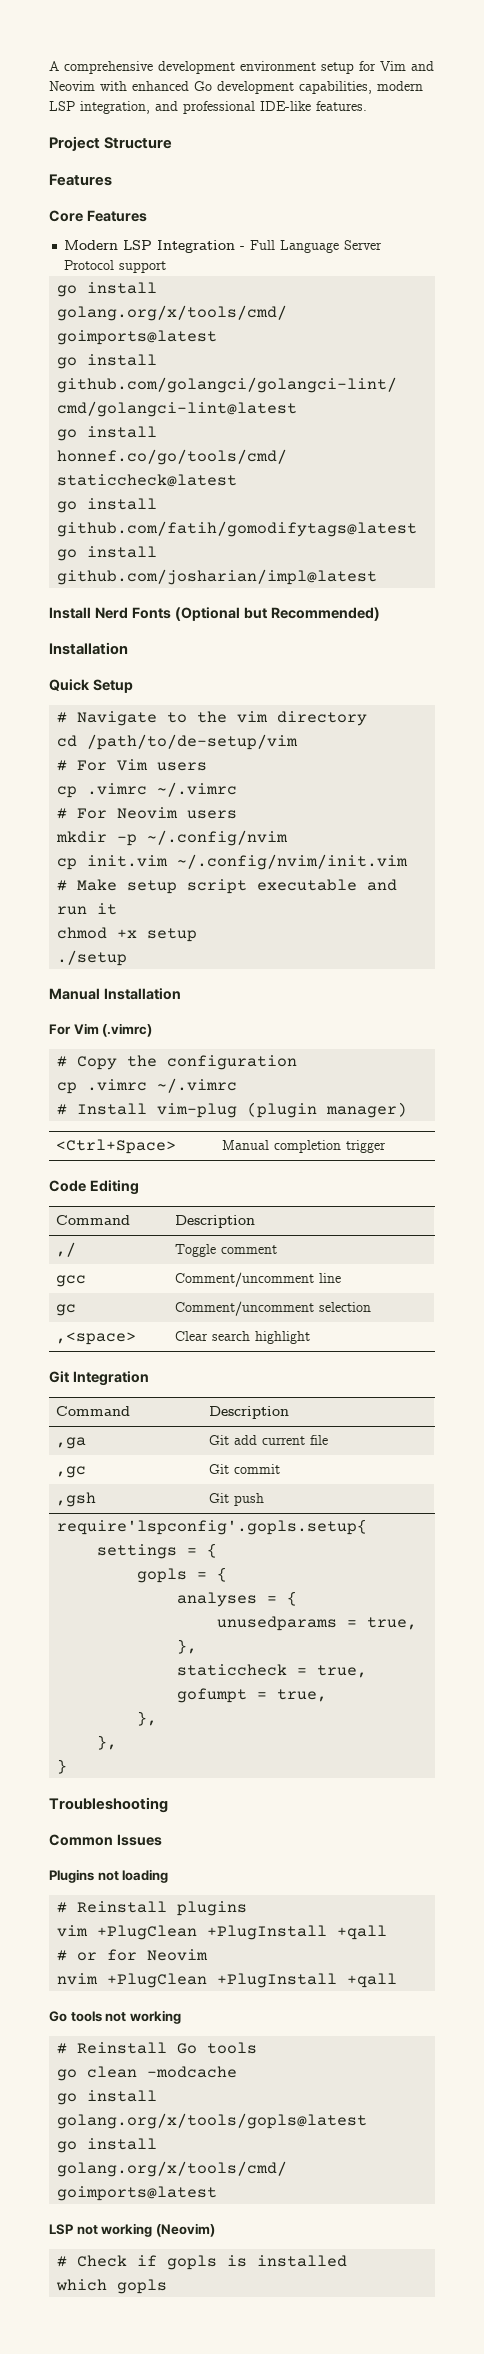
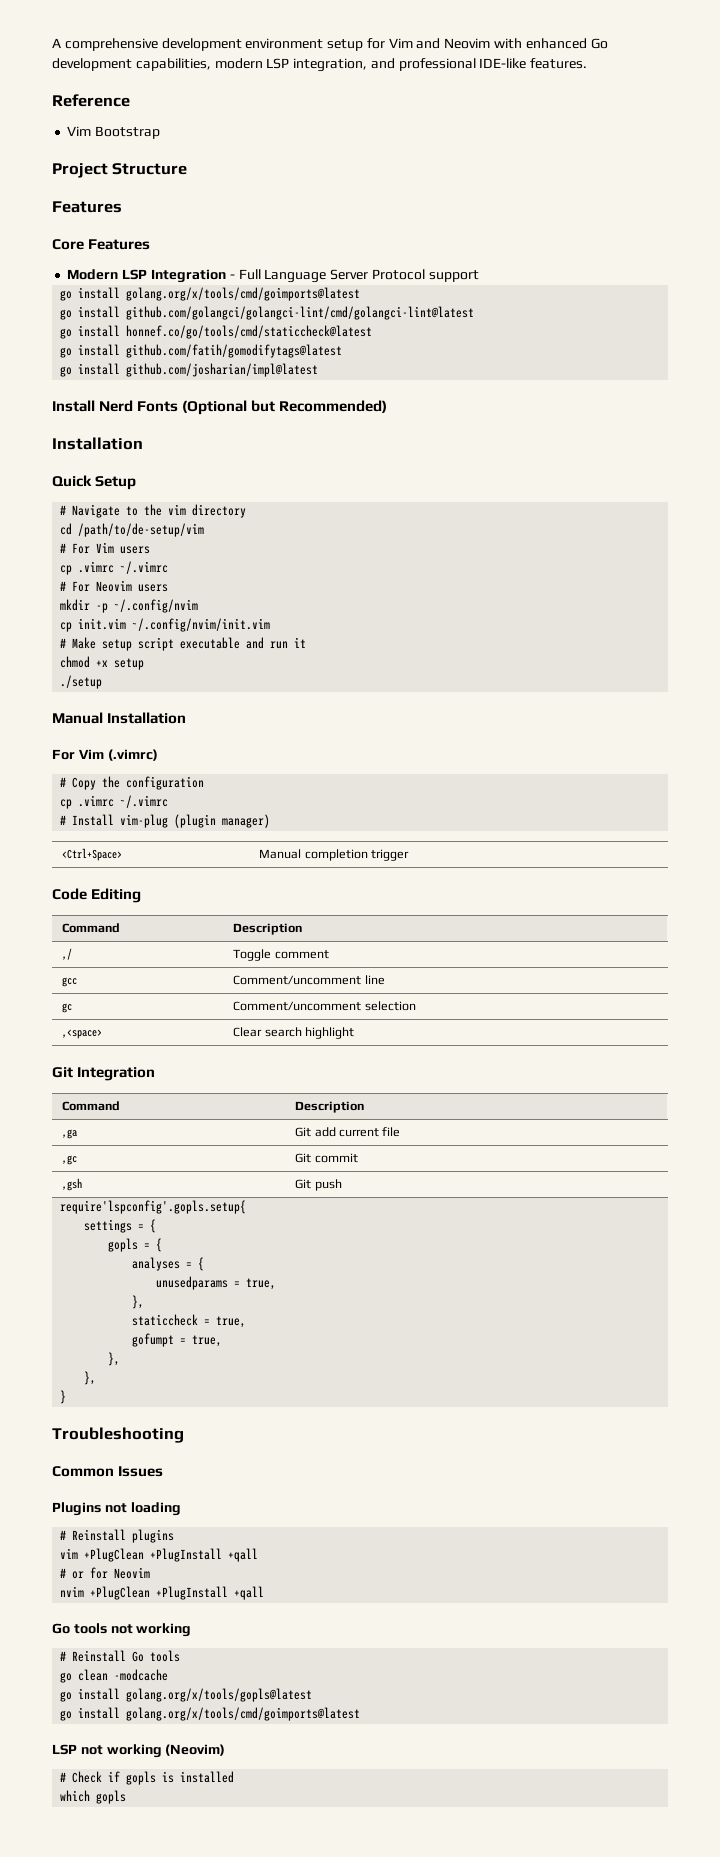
(367, 106) none -> [52,94,130,107] [67,126,161,139] // Reference // Vim Bootstrap

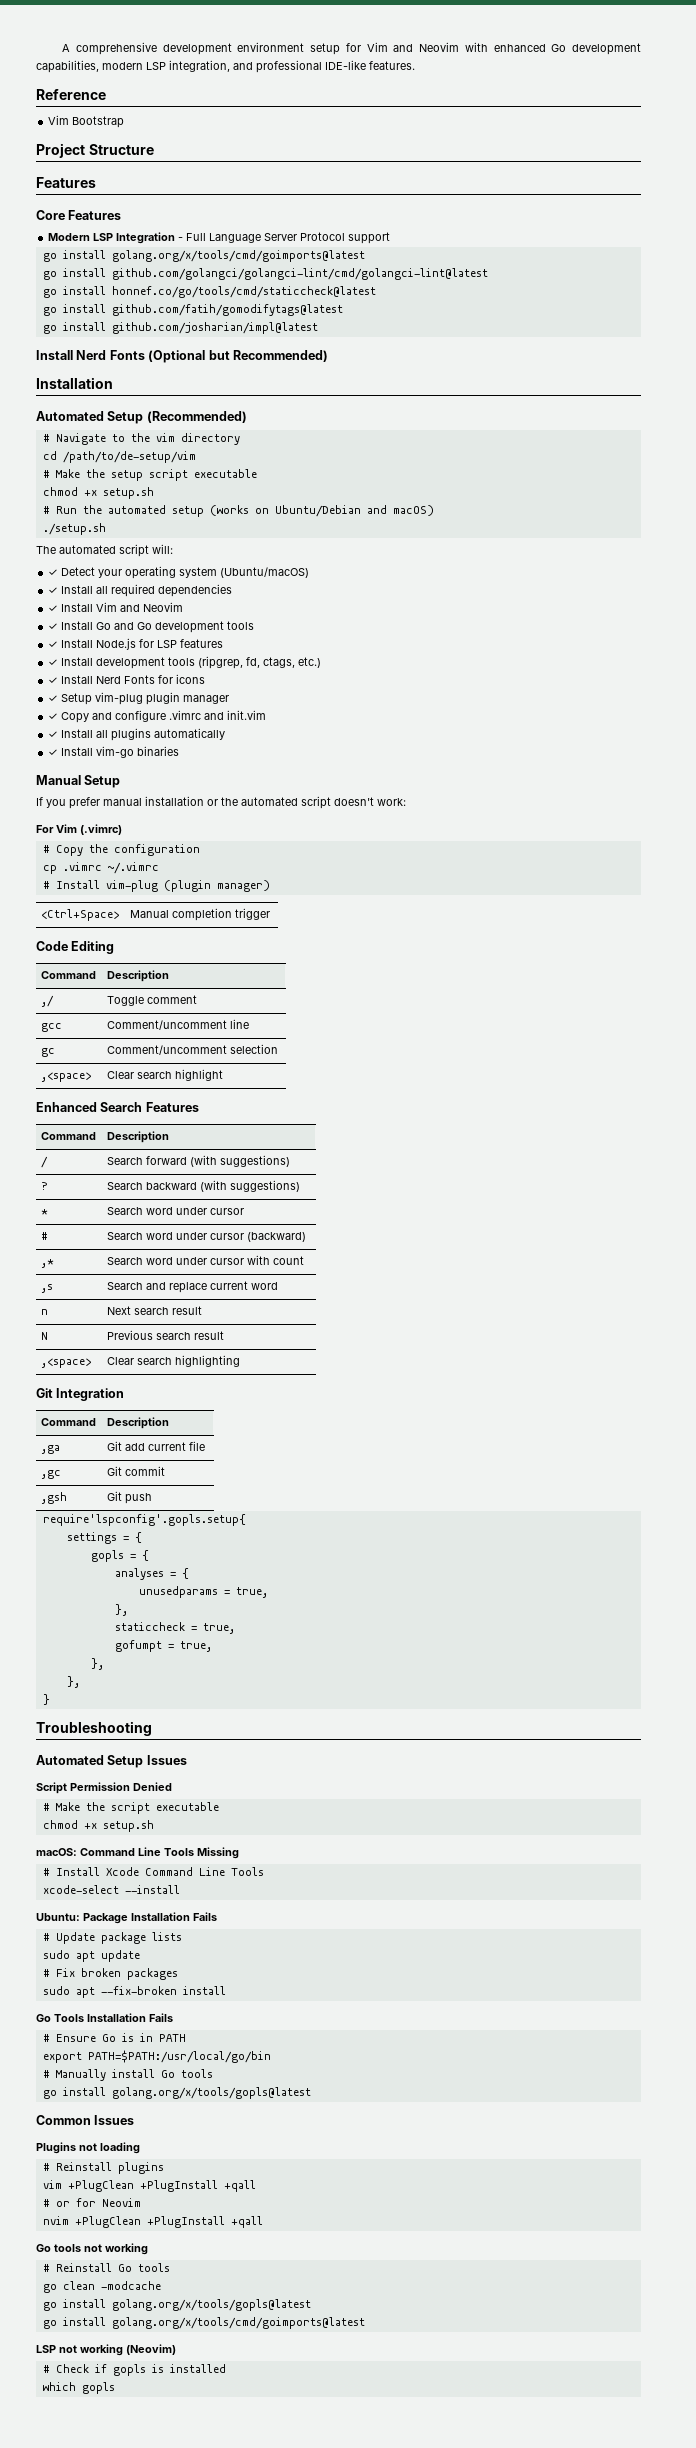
[52,475,137,490] Quick Setup -> [36,411,247,424] Automated Setup (Recommended)
[60,542,151,554] [60,561,169,575] [60,580,169,592] [60,599,199,613] [60,618,271,632] [60,637,97,649] // # For Vim users // cp .vimrc ~/.vimrc // # For Neovim users // mkdir -p ~/.config/nvim // cp init.vim ~/.config/nvim/init.vim // # Make -> [42,469,105,478] // # Make the
[246,637,307,649] [60,656,145,670] [60,675,103,689] [52,712,187,724] and run it // chmod +x setup // ./setup // Manual Installation -> [42,487,154,499] [42,505,434,517] [42,523,106,535] [36,544,173,557] [48,566,310,579] [48,584,233,597] [48,602,184,612] [48,621,255,633] [48,638,224,650] [48,656,322,669] [48,674,206,684] [48,692,230,705] [48,710,267,723] [48,728,226,741] [48,746,180,758] [36,775,121,788] [36,796,406,809] // chmod +x setup.sh // # Run the automated setup (works on Ubuntu/Debian and macOS) // ./setup.sh // The automated script will: // ✓ Detect your operating system (Ubuntu/macOS) // ✓ Install all required dependencies // ✓ Install Vim and Neovim // ✓ Install Go and Go development tools // ✓ Install Node.js for LSP features // ✓ Install development tools (ripgrep, fd, ctags, etc.) // ✓ Install Nerd Fonts for icons // ✓ Setup vim-plug plugin manager // ✓ Copy and configure .vimrc and init.vim // ✓ Install all plugins automatically // ✓ Install vim-go binaries // Manual Setup // If you prefer manual installation or the automated script doesn't work:
(354, 1033) none -> [36,1102,199,1112] [41,1132,97,1140] [107,1131,170,1143] [41,1156,49,1168] [107,1155,291,1167] [41,1182,49,1190] [107,1180,301,1192] [41,1209,49,1215] [107,1207,245,1215] [41,1232,49,1240] [107,1232,307,1242] [41,1259,55,1268] [107,1255,305,1265] [41,1284,54,1293] [107,1281,279,1293] [41,1309,49,1315] [107,1306,203,1315] [41,1332,49,1340] [107,1330,225,1340] [41,1358,92,1368] [107,1355,241,1367] // Enhanced Search Features // Command | Description // / | Search forward (with suggestions) // ? | Search backward (with suggestions) // * | Search word under cursor // # | Search word under cursor (backward) // ,* | Search word under cursor with count // ,s | Search and replace current word // n | Next search result // N | Previous search result // ,<space> | Clear search highlighting
(184, 1435) none -> [36,1755,187,1768] [36,1782,172,1794] [42,1802,219,1814] [42,1820,154,1832] [36,1847,239,1859] [42,1867,264,1876] [42,1885,180,1894] [36,1912,217,1924] [42,1932,182,1944] [42,1950,140,1962] [42,1968,178,1980] [42,1986,226,1998] [36,2013,173,2022] [42,2033,186,2042] [42,2050,271,2063] [42,2069,213,2081] [42,2087,311,2099] // Automated Setup Issues // Script Permission Denied // # Make the script executable // chmod +x setup.sh // macOS: Command Line Tools Missing // # Install Xcode Command Line Tools // xcode-select --install // Ubuntu: Package Installation Fails // # Update package lists // sudo apt update // # Fix broken packages // sudo apt --fix-broken install // Go Tools Installation Fails // # Ensure Go is in PATH // export PATH=$PATH:/usr/local/go/bin // # Manually install Go tools // go install golang.org/x/tools/gopls@latest

